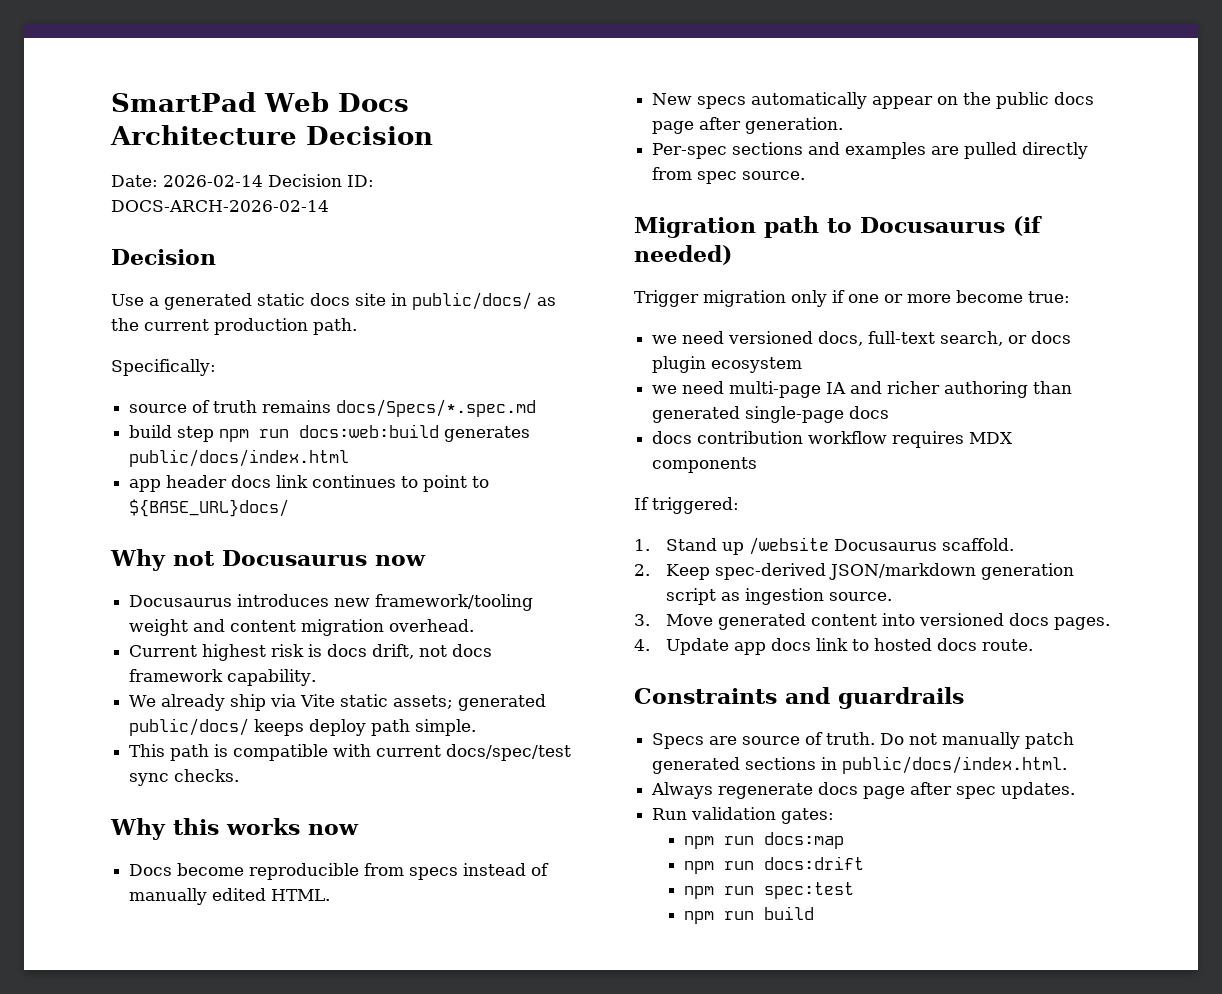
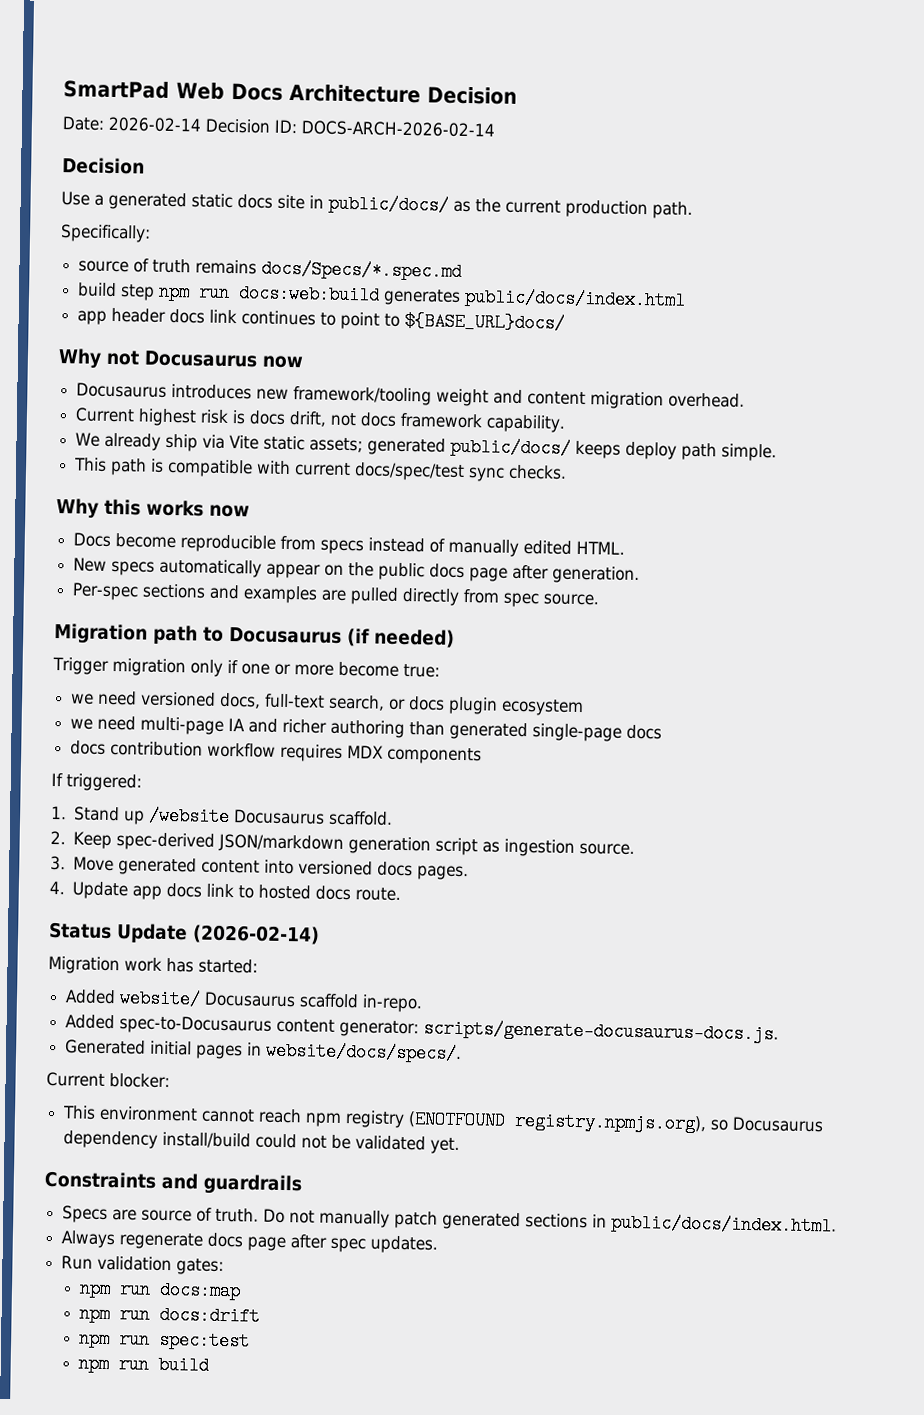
(1034, 645) none -> [48,921,320,945] [48,955,258,975] [65,989,424,1013] [65,1014,780,1044] [65,1039,463,1064] [46,1071,170,1089] [62,1105,825,1134] [63,1130,461,1155] // Status Update (2026-02-14) // Migration work has started: // Added website/ Docusaurus scaffold in-repo. // Added spec-to-Docusaurus content generator: scripts/generate-docusaurus-docs.js. // Generated initial pages in website/docs/specs/. // Current blocker: // This environment cannot reach npm registry (ENOTFOUND registry.npmjs.org), so Docusaurus dependency install/build could not be validated yet.

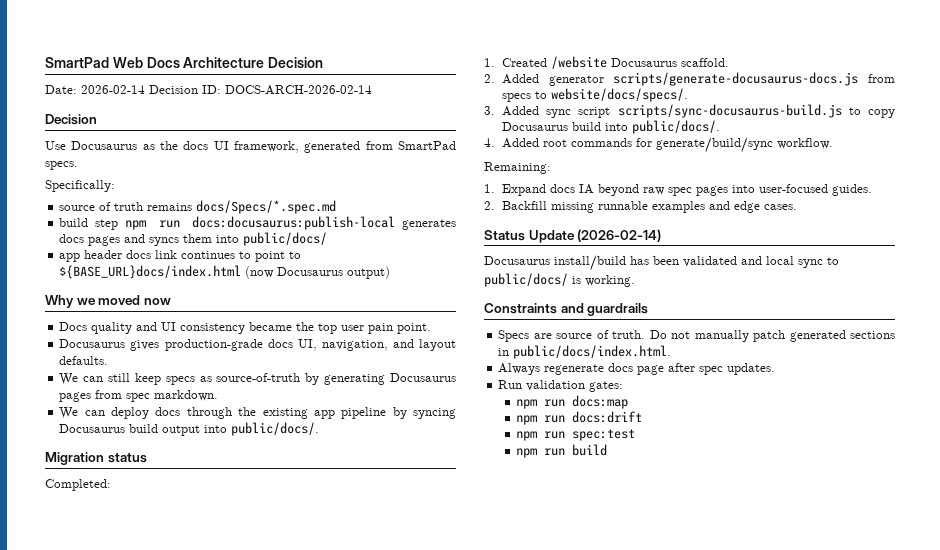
[94,191,693,219] a generated static docs site in public/docs/ as the current production path. -> [71,141,456,153] [45,161,78,170] Docusaurus as the docs UI framework, generated from SmartPad specs.
[238,284,687,310] docs:web:build generates public/docs/index.html -> [191,216,456,230] [59,232,328,246] docs:docusaurus:publish-local generates docs pages and syncs them into public/docs/
[404,311,566,333] [58,348,303,369] [76,382,746,410] [75,407,567,433] [75,432,778,462] [73,457,568,482] [56,498,250,519] [73,532,626,557] [73,557,641,585] [72,582,600,608] [54,623,455,648] [52,656,440,678] [70,690,585,717] [70,715,663,742] [70,740,483,765] [51,772,142,792] [51,805,146,825] ${BASE_URL}docs/ // Why not Docusaurus now // Docusaurus introduces new framework/tooling weight and content migration overhead. // Current highest risk is docs drift, not docs framework capability. // We already ship via Vite static assets; generated public/docs/ keeps deploy path simple. // This path is compatible with current docs/spec/test sync checks. // Why this works now // Docs become reproducible from specs instead of manually edited HTML. // New specs automatically appear on the public docs page after generation. // Per-spec sections and examples are pulled directly from spec source. // Migration path to Docusaurus (if needed) // Trigger migration only if one or more become true: // we need versioned docs, full-text search, or docs plugin ecosystem // we need multi-page IA and richer authoring than generated single-page docs // docs contribution workflow requires MDX components // If triggered: // 1. Stand up -> [59,265,391,279] [45,295,171,308] [59,322,432,334] [59,339,457,351] [59,356,109,365] [59,373,456,385] [59,390,219,402] [59,407,456,419] [59,422,320,436] [45,452,147,465] [45,479,111,491] [484,58,548,67] ${BASE_URL}docs/index.html (now Docusaurus output) // Why we moved now // Docs quality and UI consistency became the top user pain point. // Docusaurus gives production-grade docs UI, navigation, and layout defaults. // We can still keep specs as source-of-truth by generating Docusaurus pages from spec markdown. // We can deploy docs through the existing app pipeline by syncing Docusaurus build output into public/docs/. // Migration status // Completed: // 1. Created
[73,831,636,857] [50,855,470,881] [49,880,402,901] [48,921,320,945] [48,955,258,975] [65,989,424,1013] [65,1014,780,1044] [65,1039,463,1064] [46,1071,170,1089] [62,1105,825,1134] [63,1130,461,1155] Keep spec-derived JSON/markdown generation script as ingestion source. // 3. Move generated content into versioned docs pages. // 4. Update app docs link to hosted docs route. // Status Update (2026-02-14) // Migration work has started: // Added website/ Docusaurus scaffold in-repo. // Added spec-to-Docusaurus content generator: scripts/generate-docusaurus-docs.js. // Generated initial pages in website/docs/specs/. // Current blocker: // This environment cannot reach npm registry (ENOTFOUND registry.npmjs.org), so Docusaurus dependency install/build could not be validated yet. -> [502,72,895,86] [502,88,689,102] [484,104,895,118] [502,120,721,134] [484,137,834,153] [484,162,551,174] [484,184,873,196] [484,201,798,213] [484,229,662,243] [484,255,839,271] [484,273,635,287] Added generator scripts/generate-docusaurus-docs.js from specs to website/docs/specs/. // 3. Added sync script scripts/sync-docusaurus-build.js to copy Docusaurus build into public/docs/. // 4. Added root commands for generate/build/sync workflow. // Remaining: // 1. Expand docs IA beyond raw spec pages into user-focused guides. // 2. Backfill missing runnable examples and edge cases. // Status Update (2026-02-14) // Docusaurus install/build has been validated and local sync to public/docs/ is working.

